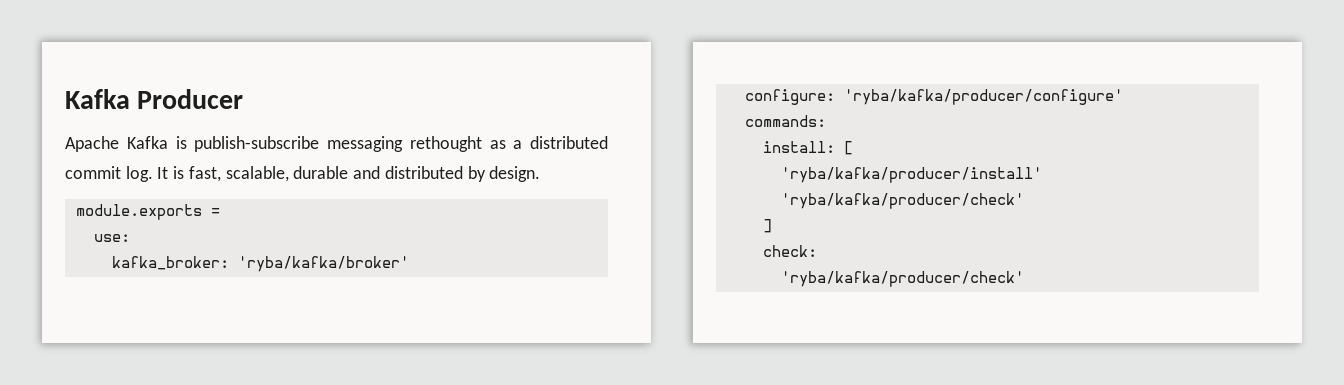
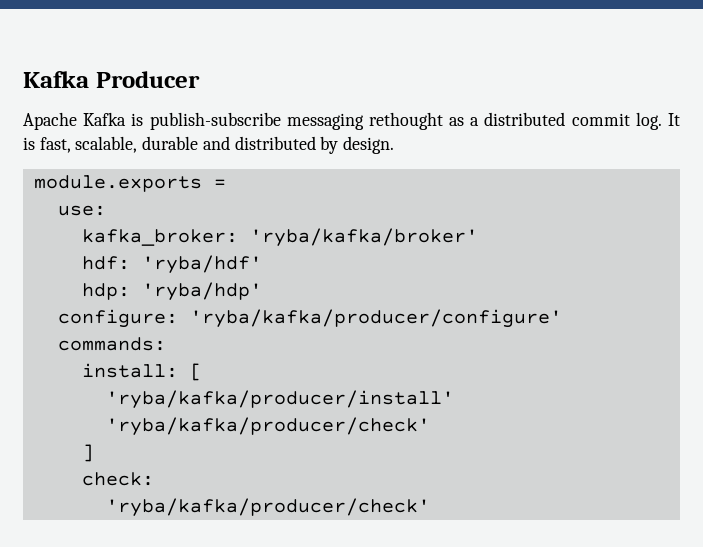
(409, 264) none -> [81,255,262,274] [81,282,262,301] // hdf: 'ryba/hdf' // hdp: 'ryba/hdp'

